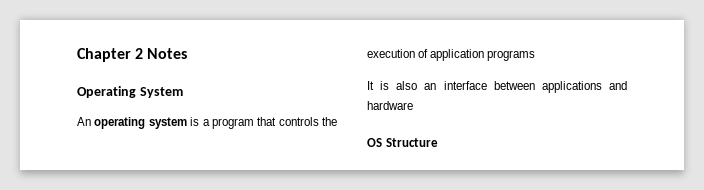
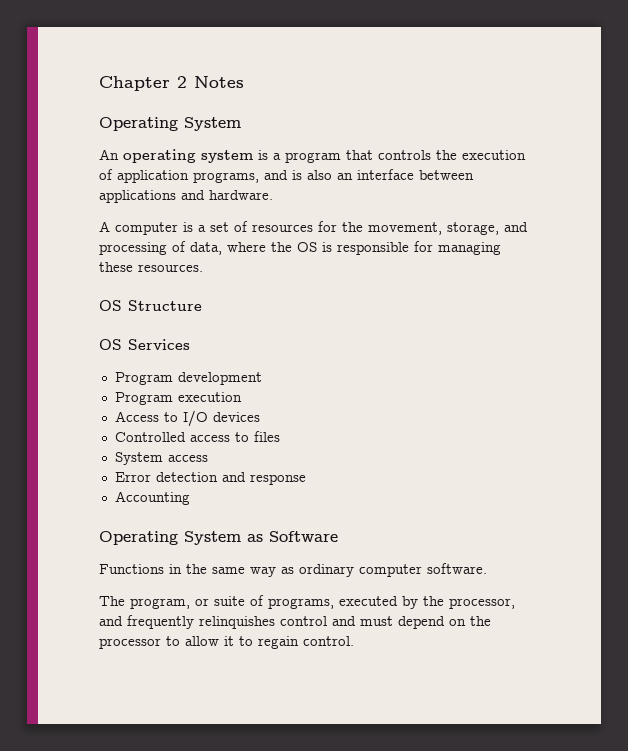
[487,50,536,61] [367,81,374,90] programs // It -> [193,170,288,183] programs, and
[367,101,413,110] [367,138,438,147] hardware // OS Structure -> [209,190,273,200] [99,221,528,235] [99,241,501,255] [99,262,203,272] [99,300,202,311] [99,339,190,350] [114,372,262,385] [114,392,242,405] [114,410,260,427] [114,431,280,442] [114,452,208,465] [114,472,306,485] [114,491,190,505] [99,531,338,545] [99,563,487,577] [99,595,515,609] [99,615,491,629] [99,636,354,649] hardware. // A computer is a set of resources for the movement, storage, and processing of data, where the OS is responsible for managing these resources. // OS Structure // OS Services // Program development // Program execution // Access to I/O devices // Controlled access to files // System access // Error detection and response // Accounting // Operating System as Software // Functions in the same way as ordinary computer software. // The program, or suite of programs, executed by the processor, and frequently relinquishes control and must depend on the processor to allow it to regain control.

